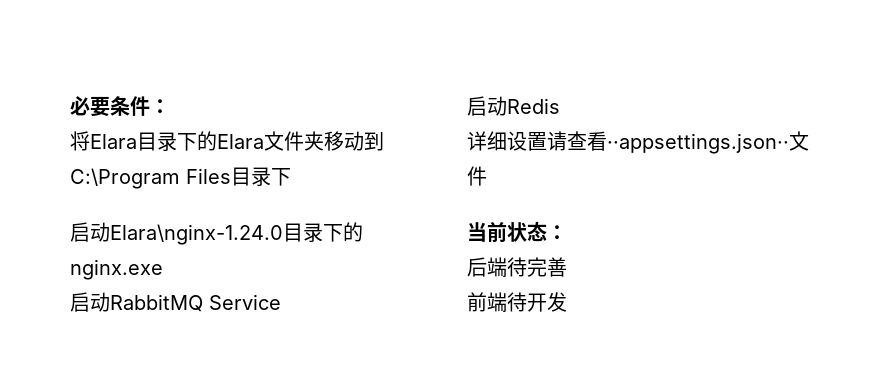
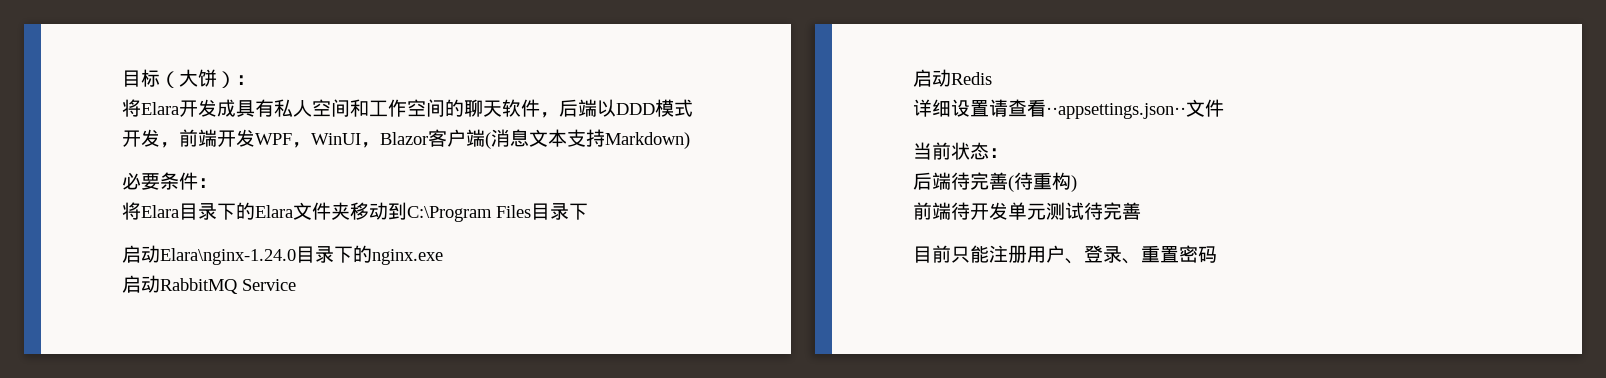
(70, 106) none -> [122,69,255,88] [122,99,693,118] [122,129,690,149] 目标（大饼）： // 将Elara开发成具有私人空间和工作空间的聊天软件，后端以DDD模式开发，前端开发WPF，WinUI，Blazor客户端(消息文本支持Markdown) //
(567, 267) none -> [1008,172,1077,192] (待重构)
(567, 302) none -> [1008,202,1141,220] [913,245,1217,264] 单元测试待完善 // 目前只能注册用户、登录、重置密码

